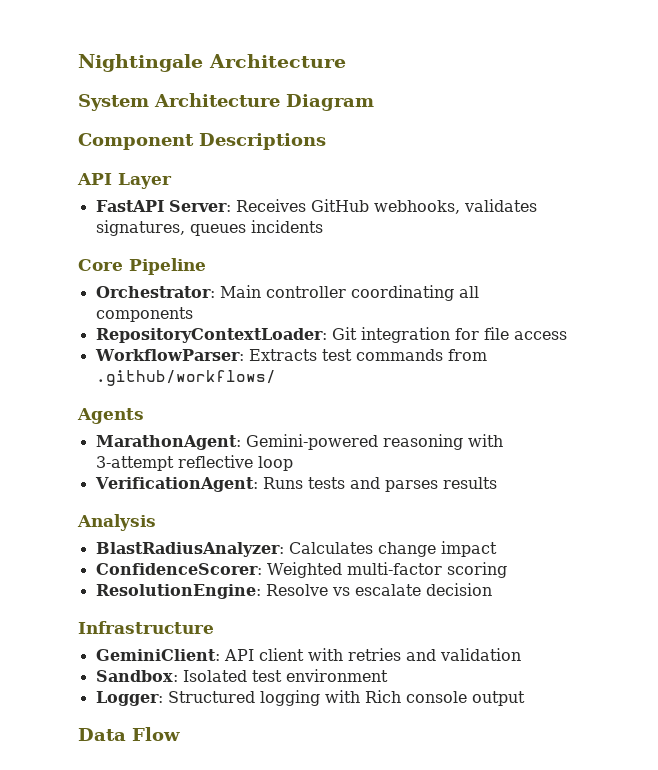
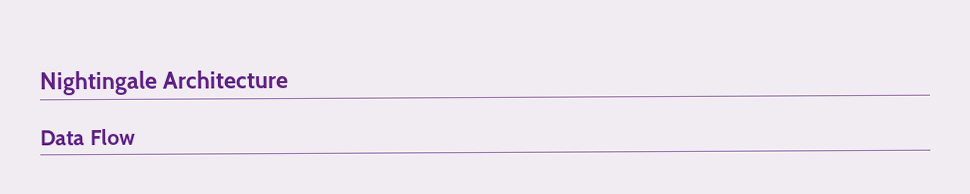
[78,93,374,111] [78,133,326,150] [77,173,172,189] [95,199,537,214] [95,220,323,236] [78,258,206,275] [95,285,479,301] [95,307,193,322] [95,327,567,343] [94,349,487,361] [95,370,276,386] [77,408,144,424] [95,434,503,450] [95,455,293,471] [94,477,497,492] [77,514,156,531] [95,541,497,557] [95,562,507,578] [95,583,492,599] [78,621,214,634] [95,648,521,661] [95,669,388,682] [95,690,525,706] // System Architecture Diagram // Component Descriptions // API Layer // FastAPI Server: Receives GitHub webhooks, validates signatures, queues incidents // Core Pipeline // Orchestrator: Main controller coordinating all components // RepositoryContextLoader: Git integration for file access // WorkflowParser: Extracts test commands from .github/workflows/ // Agents // MarathonAgent: Gemini-powered reasoning with 3-attempt reflective loop // VerificationAgent: Runs tests and parses results // Analysis // BlastRadiusAnalyzer: Calculates change impact // ConfidenceScorer: Weighted multi-factor scoring // ResolutionEngine: Resolve vs escalate decision // Infrastructure // GeminiClient: API client with retries and validation // Sandbox: Isolated test environment // Logger: Structured logging with Rich console output -> (289, 79) none

